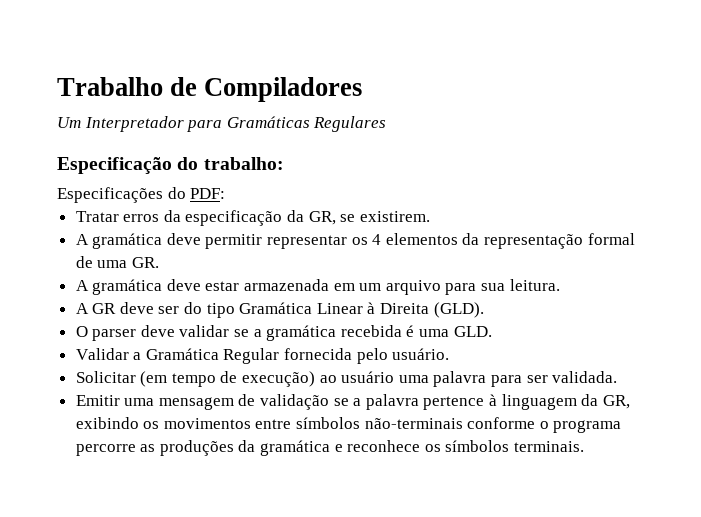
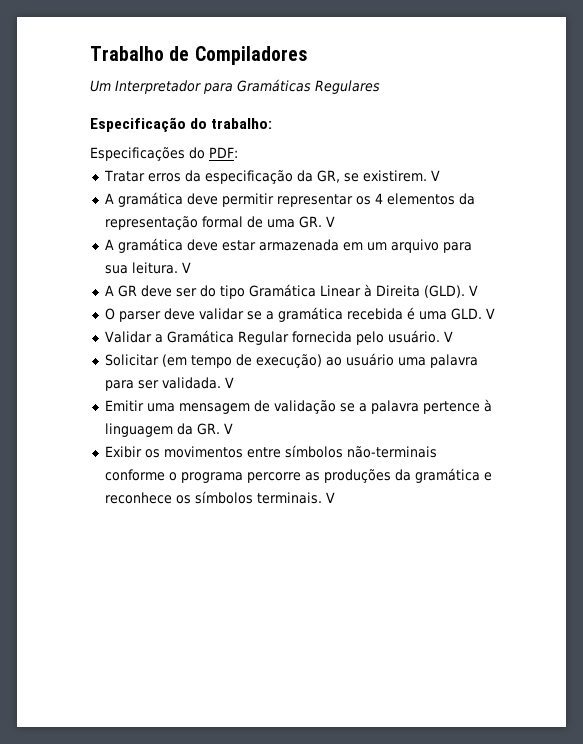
(430, 216) none -> [430,170,440,181] V
(159, 262) none -> [325,216,335,227] V
(560, 285) none -> [181,262,191,273] V
(484, 310) none -> [468,285,478,296] V
(492, 331) none -> [485,308,495,319] V
(450, 354) none -> [443,331,453,342] V
(618, 377) none -> [224,377,234,388] V
[602,395,630,409] [75,417,139,429] GR, exibindo -> [196,423,233,435] [104,446,142,458] GR. V // Exibir
(585, 446) none -> [325,492,335,503] V

